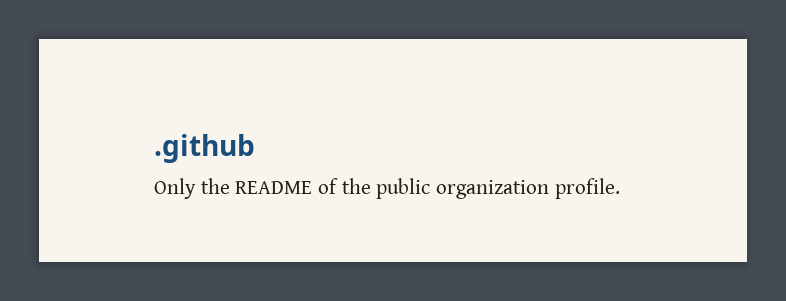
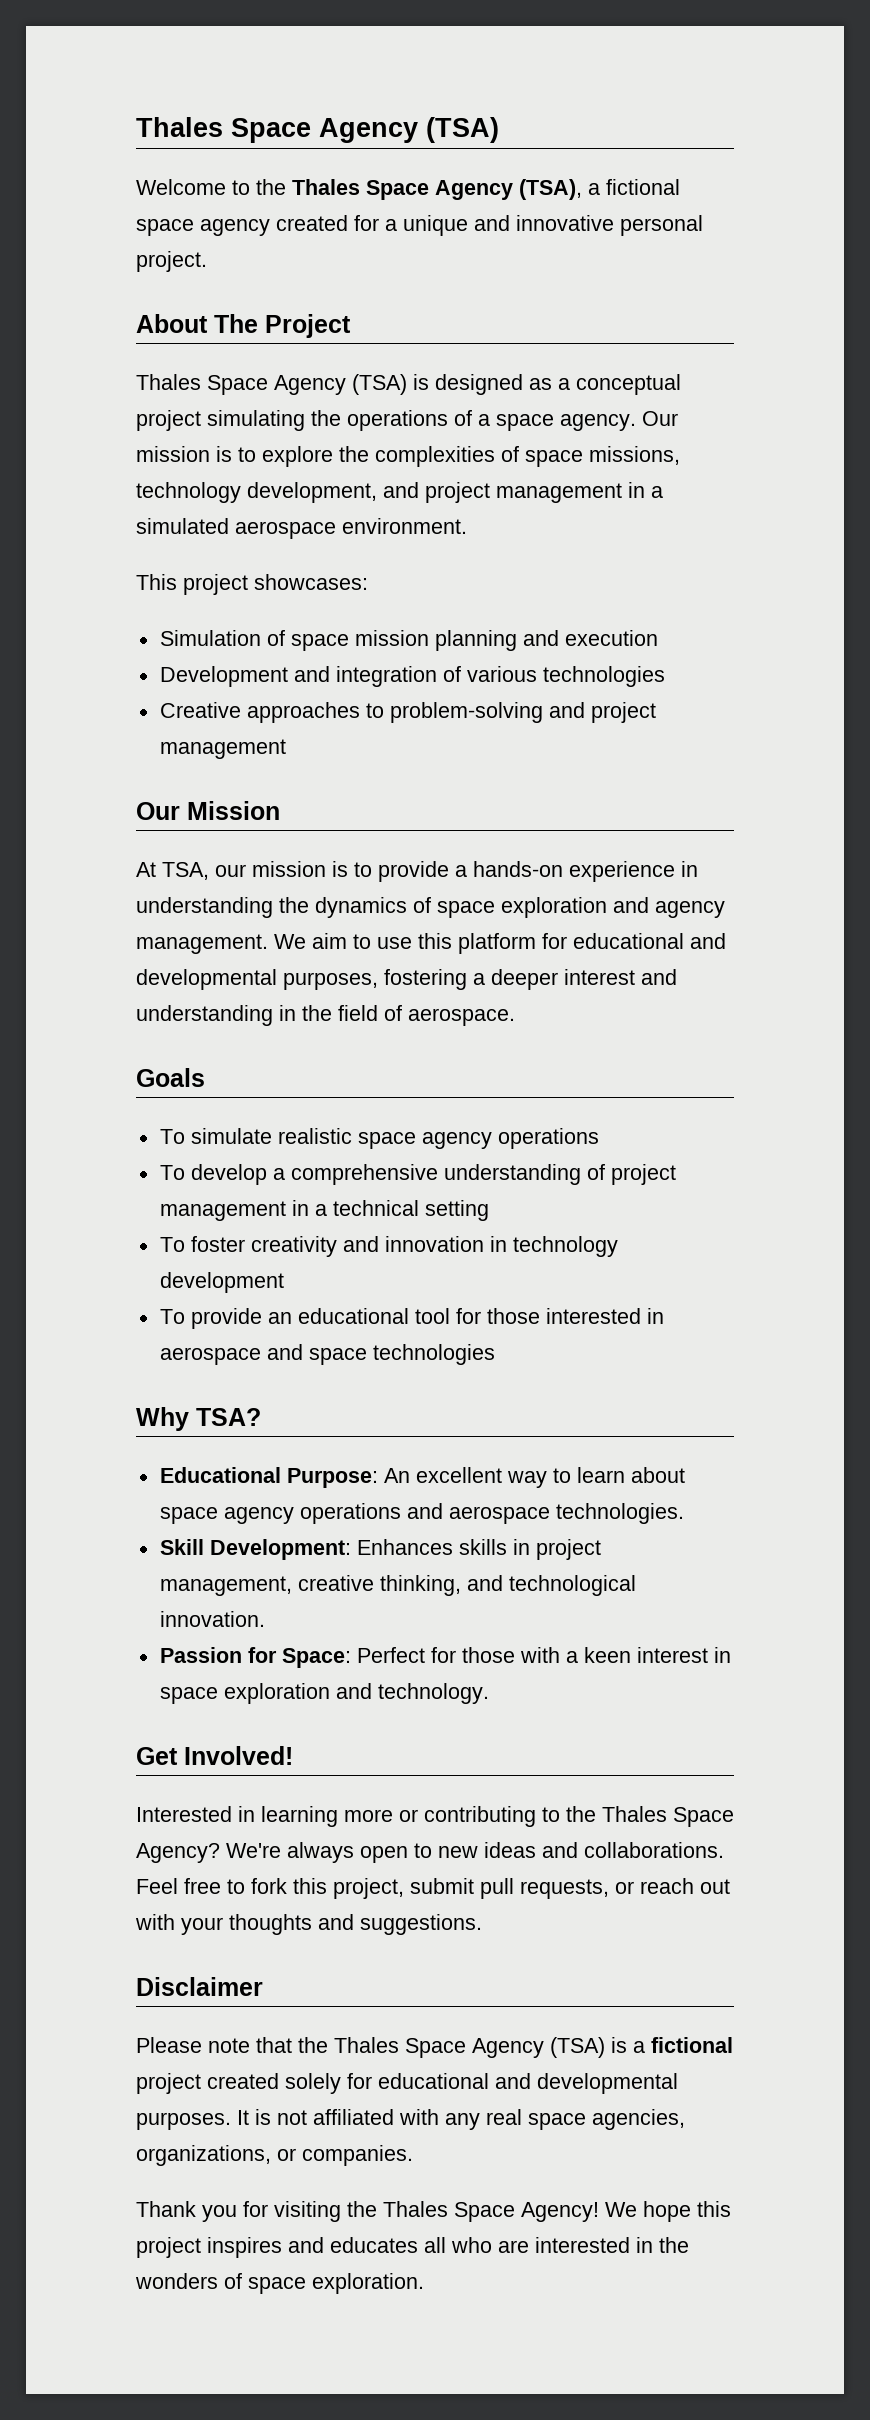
[154,134,255,163] [154,178,620,199] .github // Only the README of the public organization profile. -> [136,117,499,143] [136,179,680,200] [136,215,703,236] [136,251,207,272] [136,314,351,338] [136,374,681,395] [136,410,678,431] [136,446,680,467] [136,482,663,503] [136,518,467,539] [136,574,368,595] [159,630,658,651] [159,666,665,687] [159,702,656,723] [159,739,286,759] [136,801,280,820] [136,861,698,882] [136,897,725,918] [136,933,726,954] [136,969,677,990] [136,1005,515,1026] [136,1068,205,1087] [159,1128,599,1149] [159,1164,676,1185] [159,1200,489,1221] [159,1236,618,1257] [159,1272,284,1293] [159,1308,664,1329] [159,1344,495,1365] [136,1407,261,1431] [159,1467,685,1488] [159,1503,684,1524] [159,1539,601,1560] [159,1575,636,1596] [159,1611,265,1627] [159,1647,731,1668] [159,1683,489,1704] [136,1746,293,1765] [136,1806,734,1827] [136,1842,724,1863] [136,1878,730,1899] [135,1914,482,1935] [136,1977,263,1996] [136,2037,733,2058] [136,2073,678,2094] [136,2109,685,2130] [136,2145,413,2166] [136,2201,731,2222] [136,2237,689,2258] [135,2273,424,2294] Thales Space Agency (TSA) // Welcome to the Thales Space Agency (TSA), a fictional space agency created for a unique and innovative personal project. // About The Project // Thales Space Agency (TSA) is designed as a conceptual project simulating the operations of a space agency. Our mission is to explore the complexities of space missions, technology development, and project management in a simulated aerospace environment. // This project showcases: // Simulation of space mission planning and execution // Development and integration of various technologies // Creative approaches to problem-solving and project management // Our Mission // At TSA, our mission is to provide a hands-on experience in understanding the dynamics of space exploration and agency management. We aim to use this platform for educational and developmental purposes, fostering a deeper interest and understanding in the field of aerospace. // Goals // To simulate realistic space agency operations // To develop a comprehensive understanding of project management in a technical setting // To foster creativity and innovation in technology development // To provide an educational tool for those interested in aerospace and space technologies // Why TSA? // Educational Purpose: An excellent way to learn about space agency operations and aerospace technologies. // Skill Development: Enhances skills in project management, creative thinking, and technological innovation. // Passion for Space: Perfect for those with a keen interest in space exploration and technology. // Get Involved! // Interested in learning more or contributing to the Thales Space Agency? We're always open to new ideas and collaborations. Feel free to fork this project, submit pull requests, or reach out with your thoughts and suggestions. // Disclaimer // Please note that the Thales Space Agency (TSA) is a fictional project created solely for educational and developmental purposes. It is not affiliated with any real space agencies, organizations, or companies. // Thank you for visiting the Thales Space Agency! We hope this project inspires and educates all who are interested in the wonders of space exploration.

